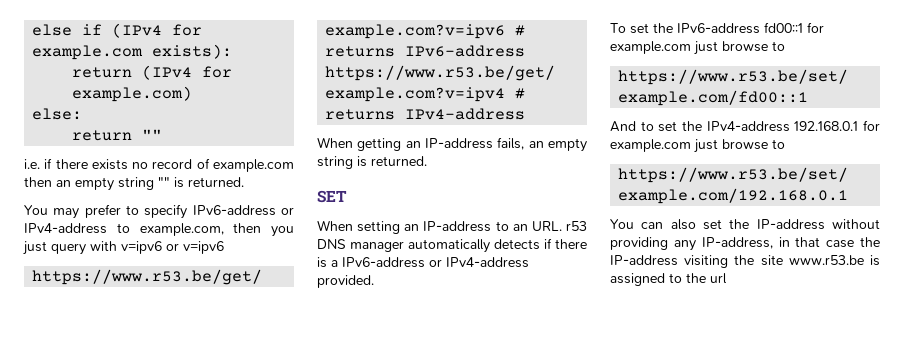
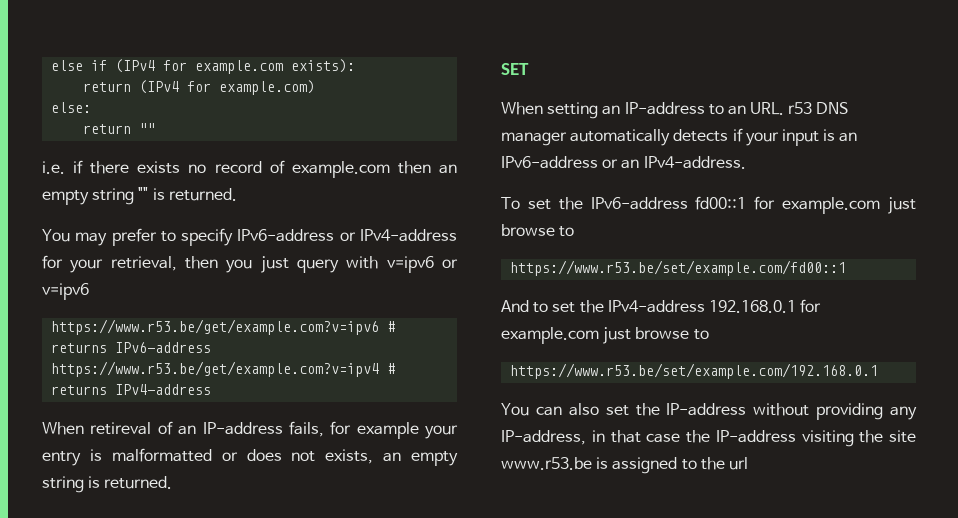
[116,223,224,236] to example.com, -> [42,255,177,273] for your retrieval,
[357,138,402,151] getting -> [90,421,173,435] retireval of
(525, 143) none -> [330,421,458,439] [42,448,374,466] for example your entry is malformatted or does not exists,
[555,239,587,249] [317,257,529,268] [317,275,374,288] there is a IPv6-address or IPv4-address provided. -> [745,129,858,146] [501,156,746,169] your input is an IPv6-address or an IPv4-address.

